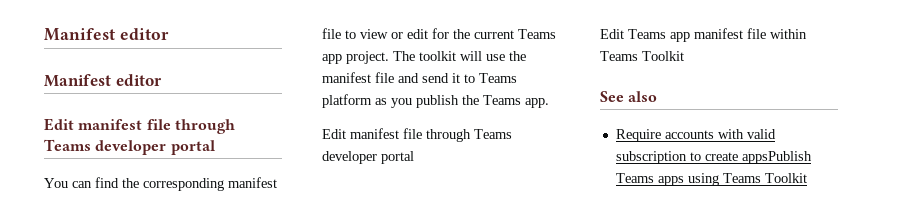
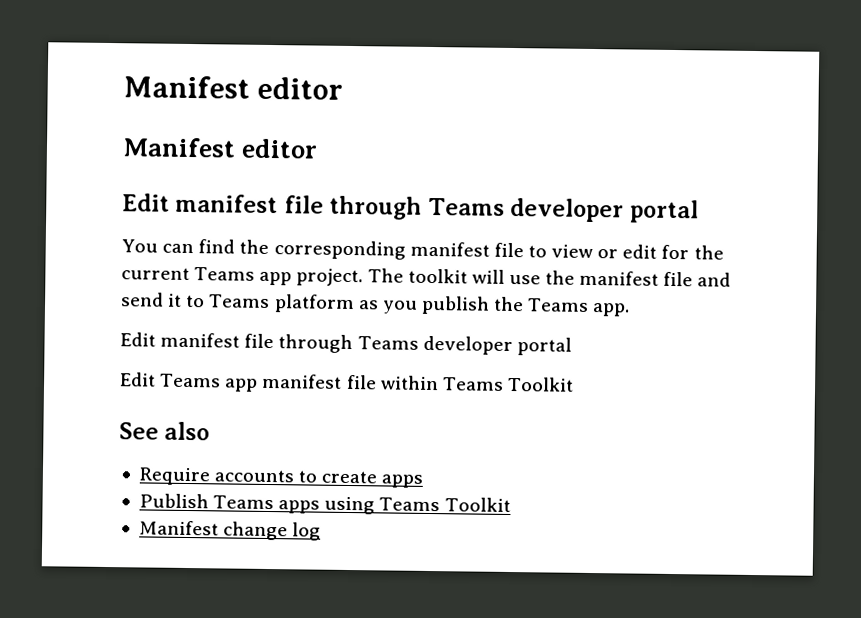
[717,129,776,139] [615,151,812,164] with valid subscription to create appsPublish -> [298,470,424,488] [138,493,209,509] to create apps // Publish
(807, 178) none -> [138,520,322,541] // Manifest change log

